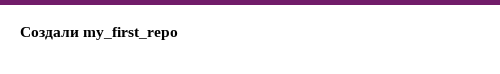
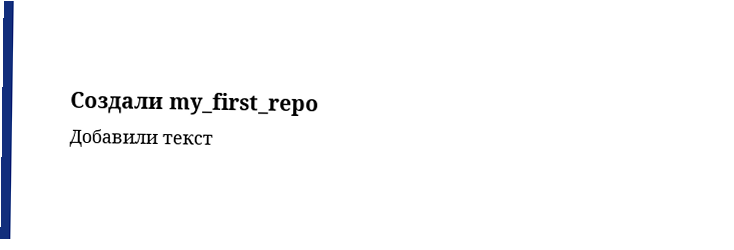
(179, 33) none -> [69,128,213,150] // Добавили текст

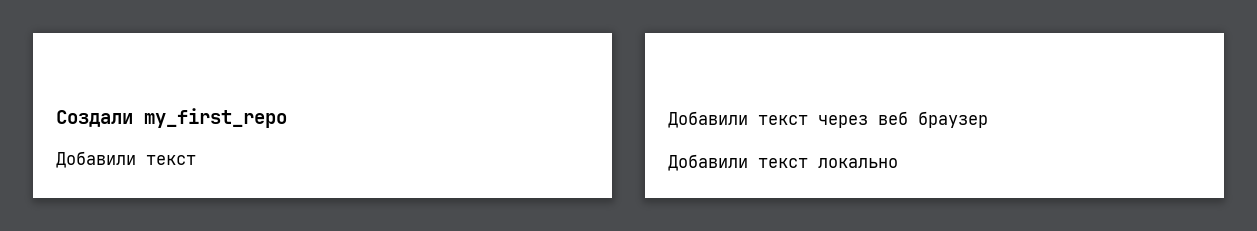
(213, 139) none -> [668,111,988,128] [668,154,898,171] // Добавили текст через веб браузер // Добавили текст локально

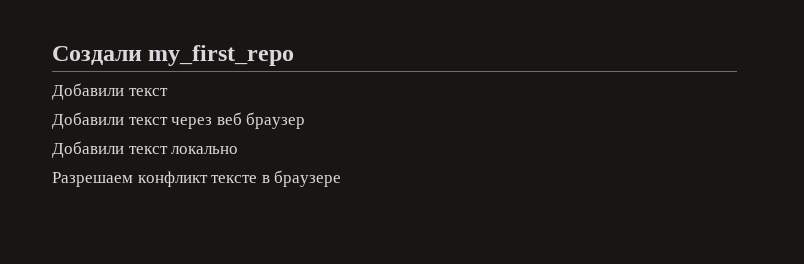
(898, 163) none -> [52,170,342,187] // Разрешаем конфликт тексте в браузере

